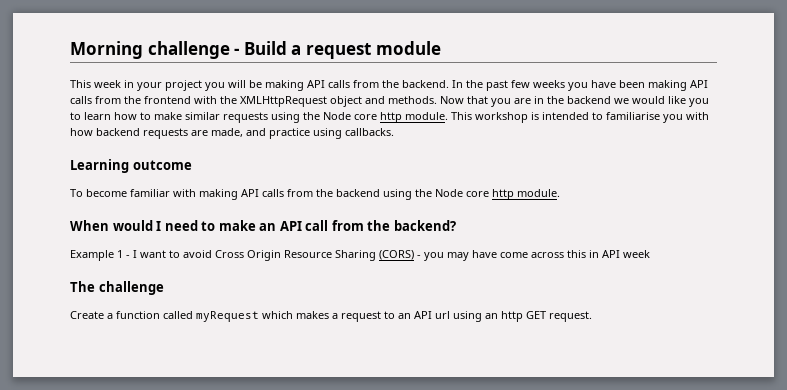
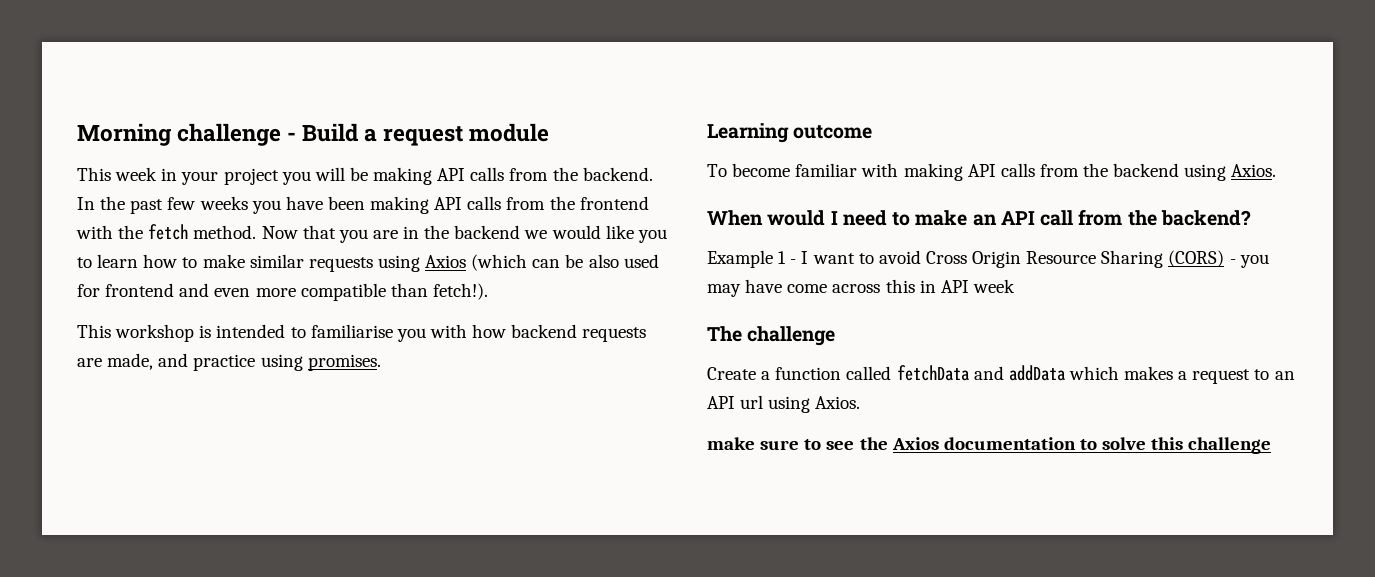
[240,96,437,107] XMLHttpRequest object and methods. -> [148,224,257,240] fetch method.
[303,112,448,123] the Node core http module. -> [425,254,659,271] [77,283,488,301] Axios (which can be also used for frontend and even more compatible than fetch!). //
[345,128,394,136] callbacks. -> [307,354,381,371] promises.
[415,189,560,200] the Node core http module. -> [1231,164,1277,177] Axios.
[196,311,259,322] myRequest -> [896,365,1065,381] fetchData and addData
[485,311,592,322] an http GET request. -> [815,396,861,409] [707,437,1272,454] Axios. // make sure to see the Axios documentation to solve this challenge

